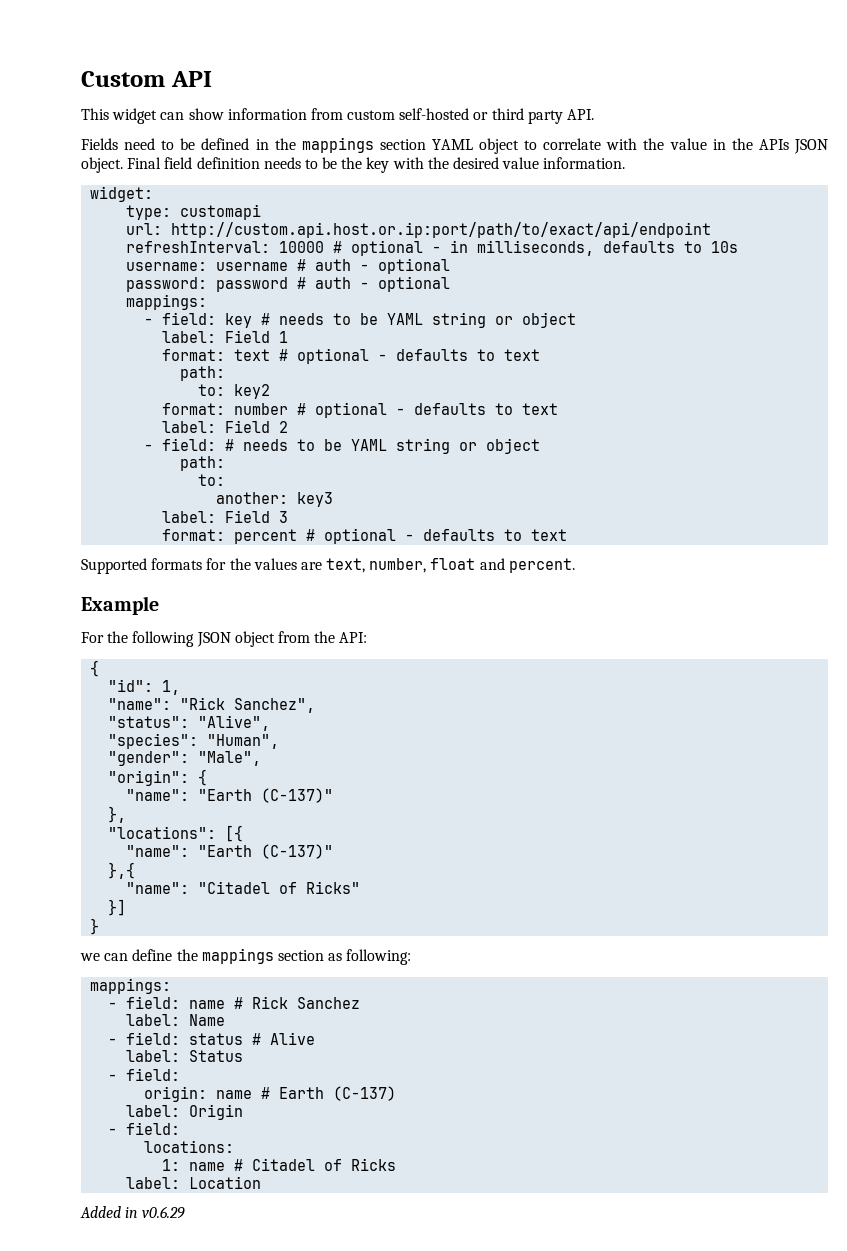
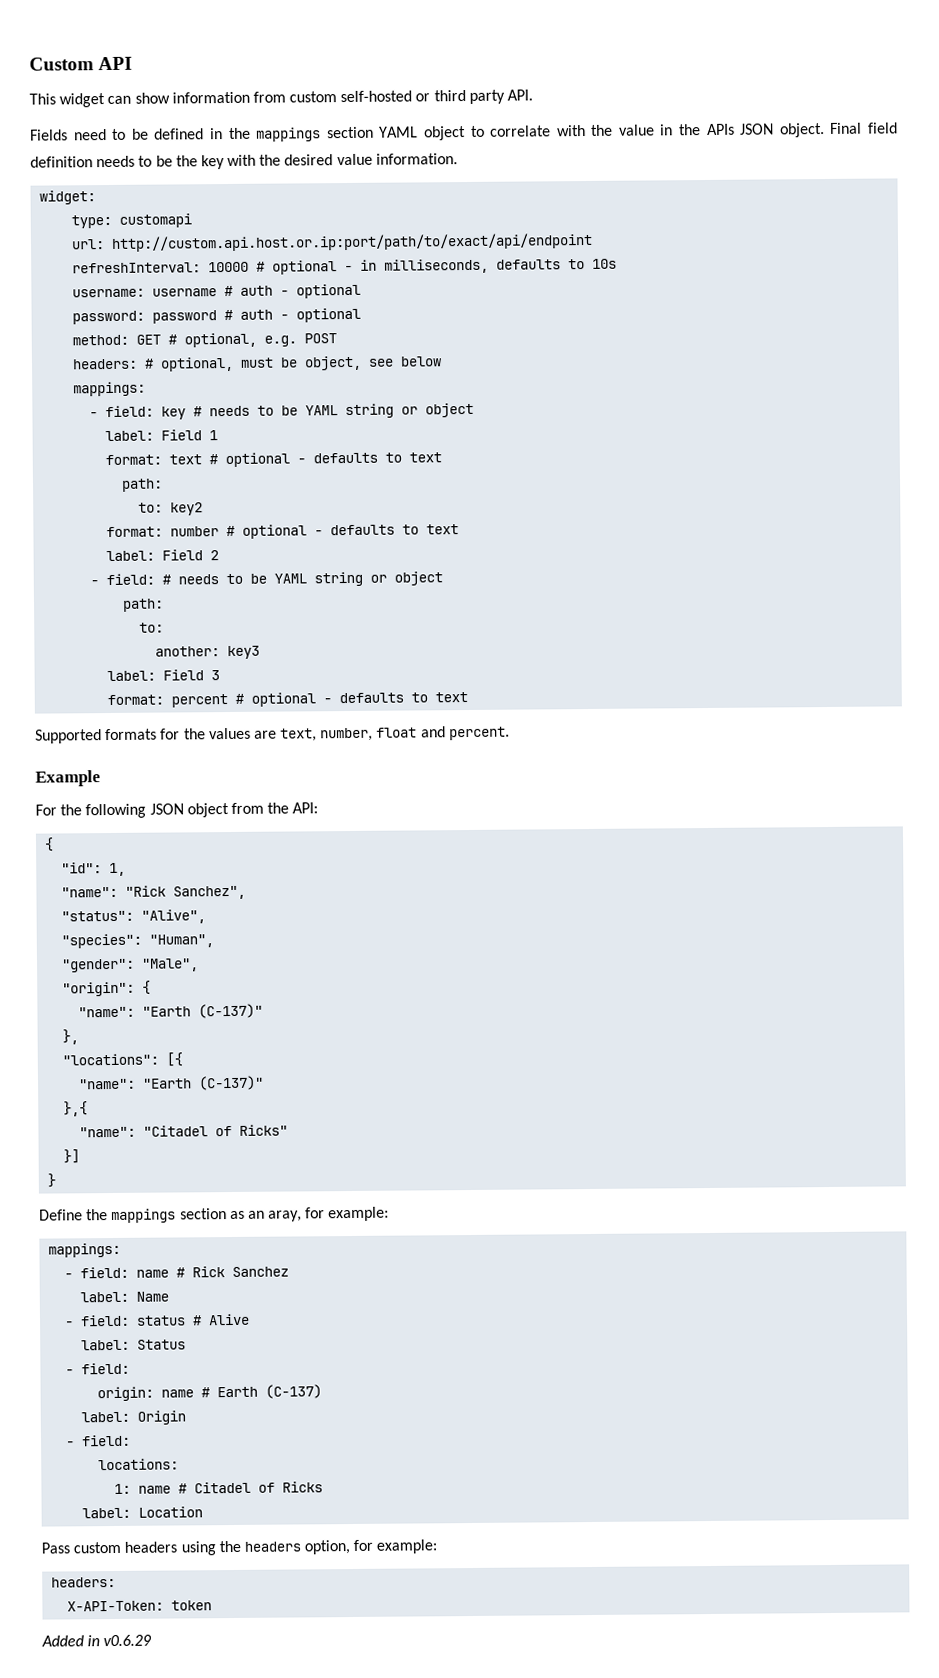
(451, 284) none -> [72,332,338,348] [72,355,443,372] // method: GET # optional, e.g. POST // headers: # optional, must be object, see below
[80,949,173,961] we can define -> [39,1209,83,1221] Define
[346,949,412,965] following: -> [247,1206,390,1222] an aray, for example:
(262, 1182) none -> [41,1539,438,1556] [51,1576,117,1588] [67,1600,213,1612] // Pass custom headers using the headers option, for example: // headers: // X-API-Token: token

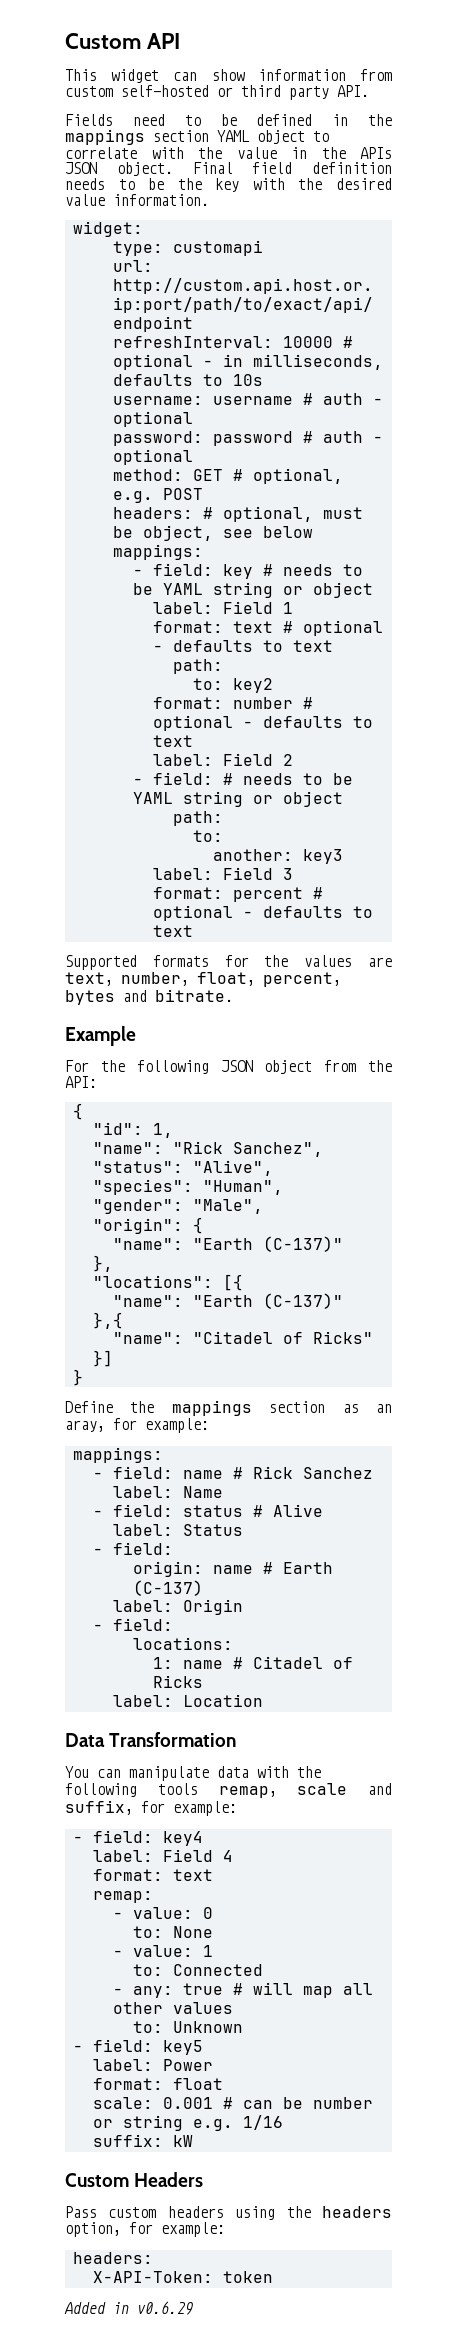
[376,726,510,741] float and percent. -> [197,972,341,987] [65,989,233,1005] float, percent, bytes and bitrate.
(204, 1512) none -> [65,1732,237,1747] [65,1766,321,1781] [65,1783,392,1798] [65,1800,237,1816] [72,1830,203,1846] [92,1849,233,1862] [92,1869,213,1881] [92,1891,153,1903] [112,1907,213,1919] [132,1926,213,1938] [112,1945,213,1957] [132,1964,263,1976] [112,1982,373,1998] [112,2002,233,2014] [132,2021,243,2033] [72,2039,203,2055] [92,2059,213,2071] [92,2078,223,2090] [92,2097,373,2109] [92,2115,283,2131] [92,2134,193,2147] [65,2172,204,2187] // Data Transformation // You can manipulate data with the following tools remap, scale and suffix, for example: // - field: key4 // label: Field 4 // format: text // remap: // - value: 0 // to: None // - value: 1 // to: Connected // - any: true # will map all other values // to: Unknown // - field: key5 // label: Power // format: float // scale: 0.001 # can be number or string e.g. 1/16 // suffix: kW // Custom Headers

